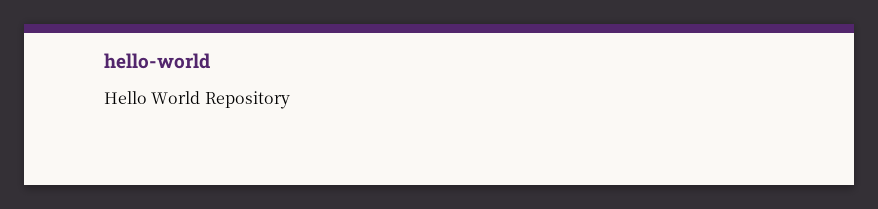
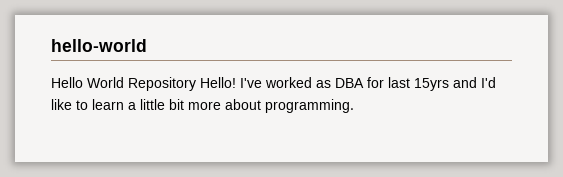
(290, 100) none -> [200,77,496,91] [51,99,354,113] Hello! I've worked as DBA for last 15yrs and I'd like to learn a little bit more about programming.

